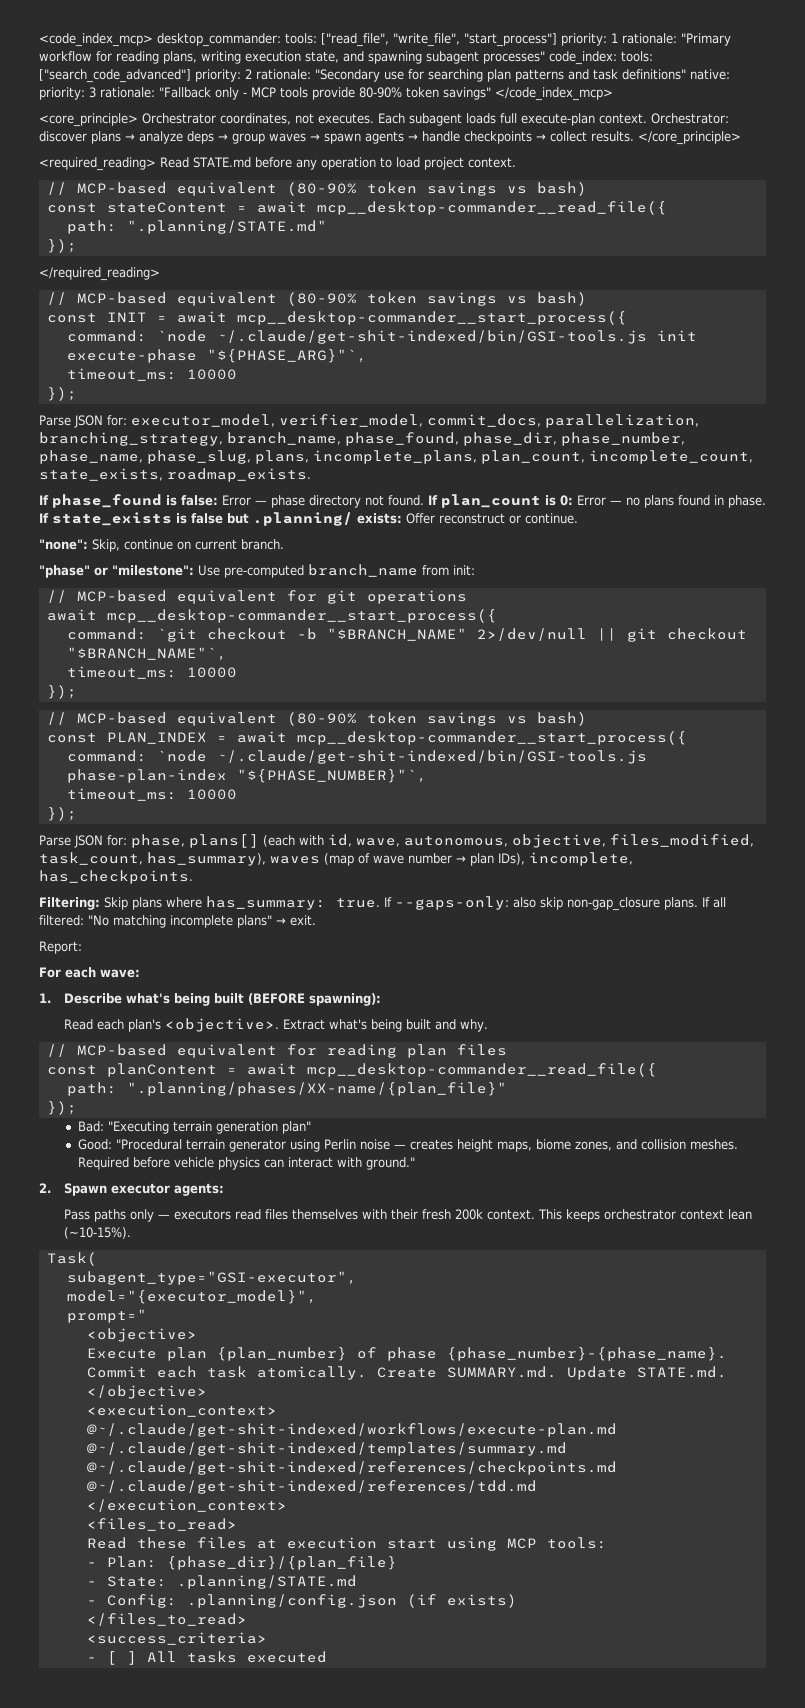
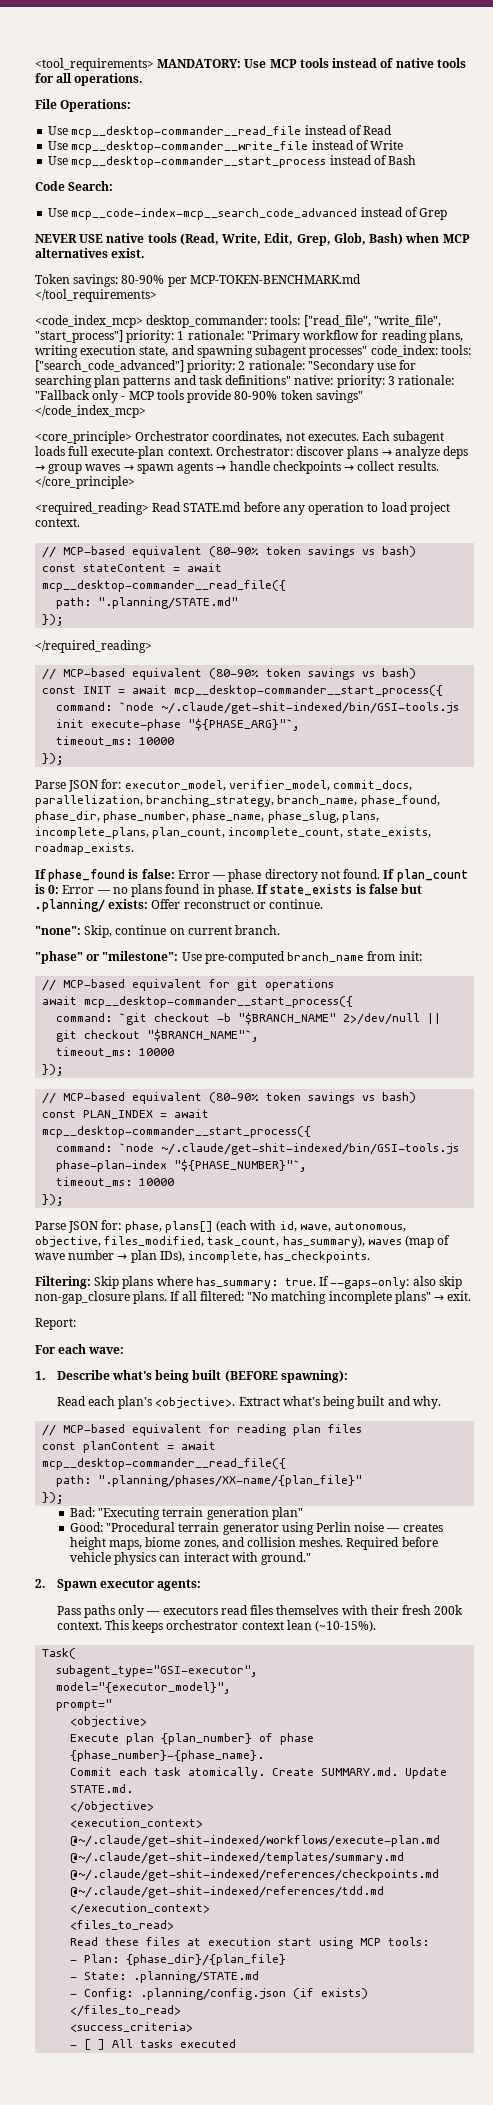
(39, 40) none -> [35,58,466,71] [35,73,144,86] [35,99,132,112] [48,125,393,138] [48,140,404,153] [48,155,417,168] [35,181,114,191] [48,207,448,220] [35,233,470,246] [35,248,146,258] [35,274,361,287] [35,289,157,302] <tool_requirements> MANDATORY: Use MCP tools instead of native tools for all operations. // File Operations: // Use mcp__desktop-commander__read_file instead of Read // Use mcp__desktop-commander__write_file instead of Write // Use mcp__desktop-commander__start_process instead of Bash // Code Search: // Use mcp__code-index-mcp__search_code_advanced instead of Grep // NEVER USE native tools (Read, Write, Edit, Grep, Glob, Bash) when MCP alternatives exist. // Token savings: 80-90% per MCP-TOKEN-BENCHMARK.md </tool_requirements> //

